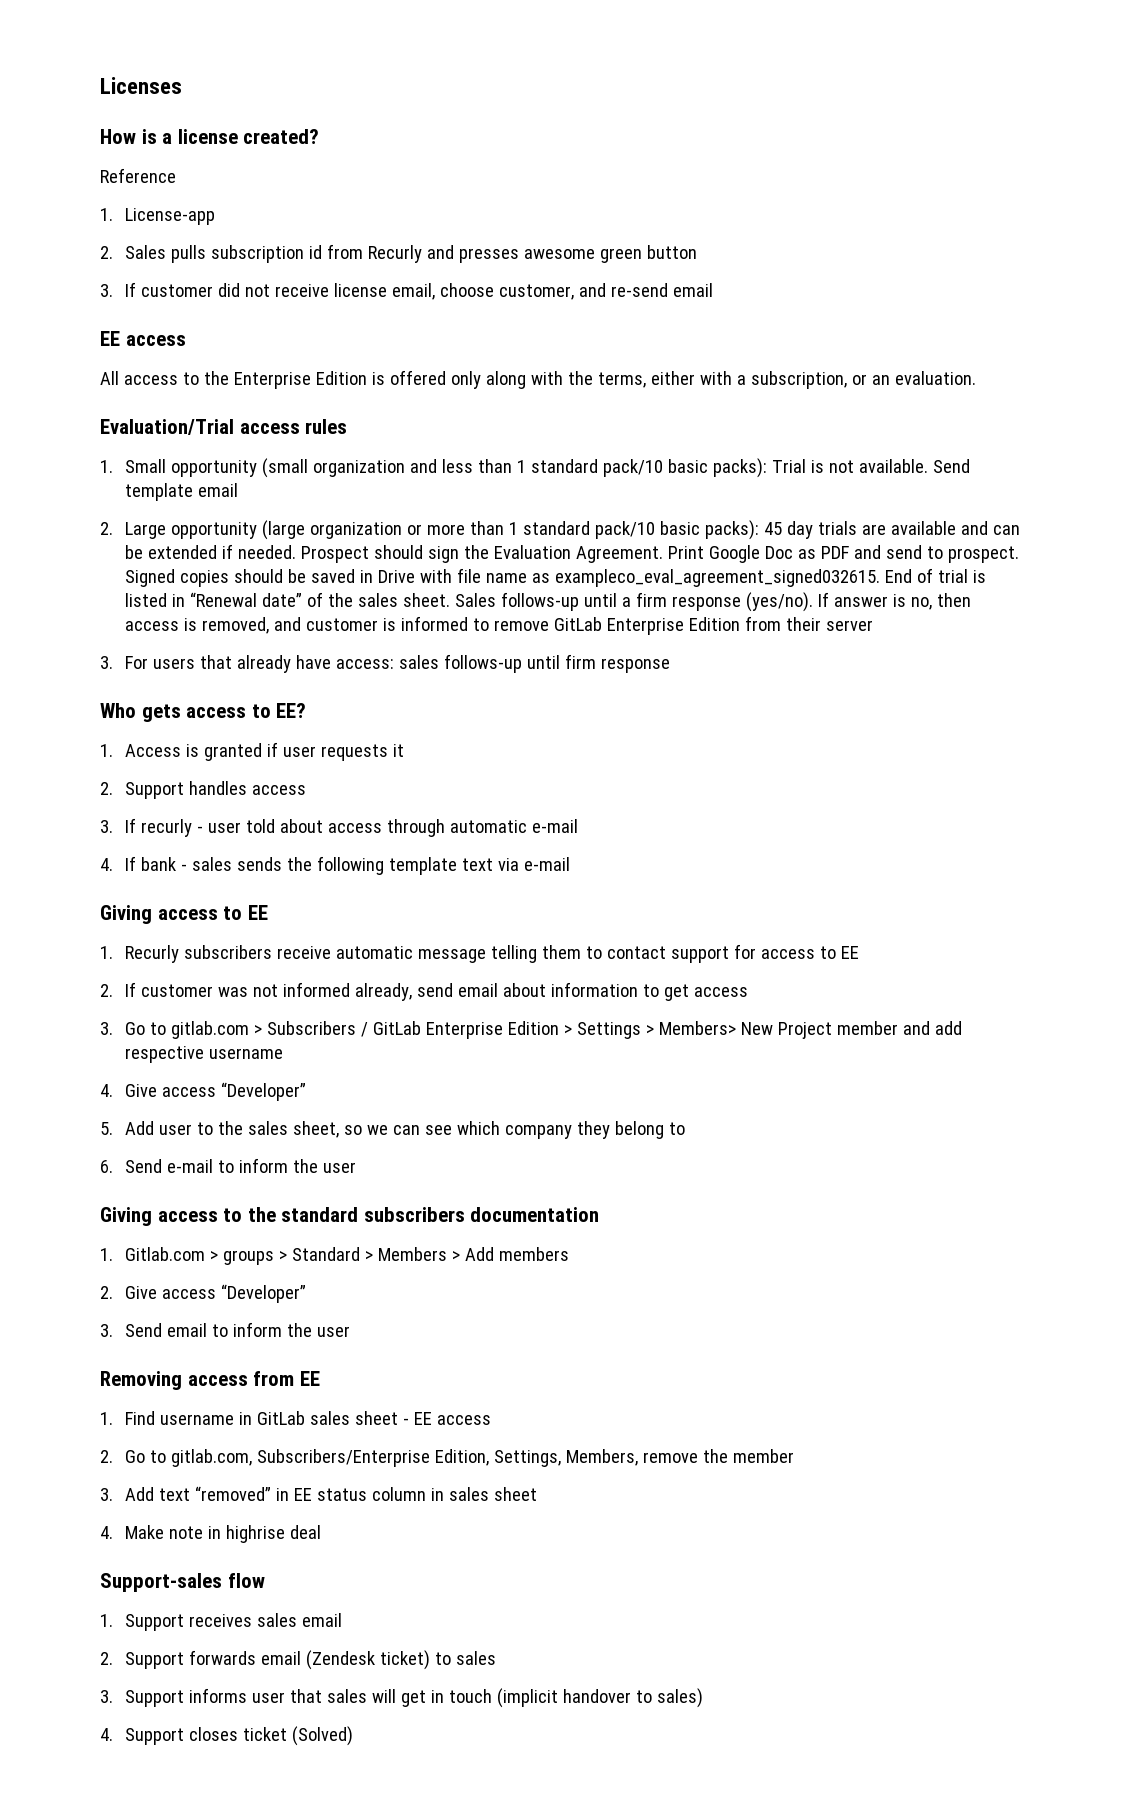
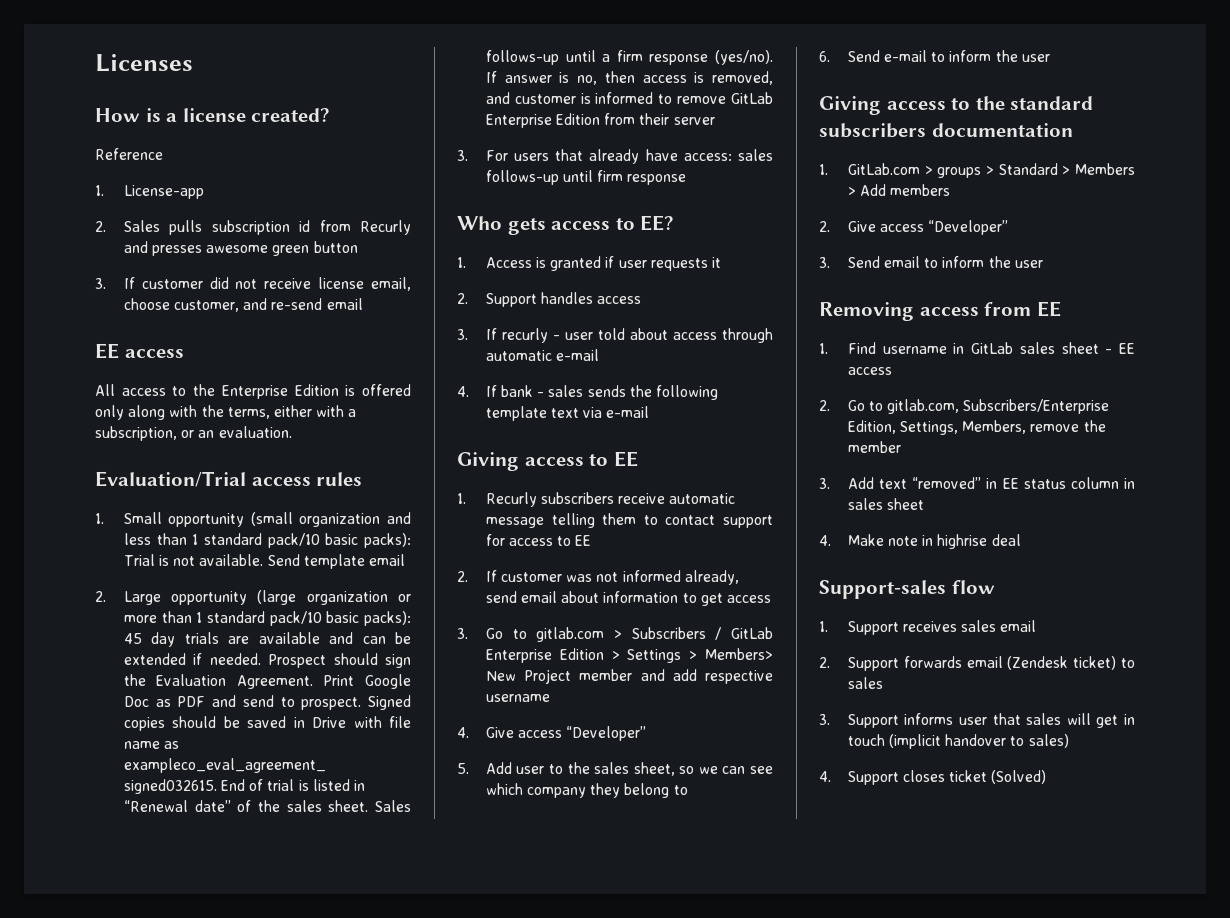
[124,1247,205,1261] Gitlab.com -> [847,163,920,175] GitLab.com

